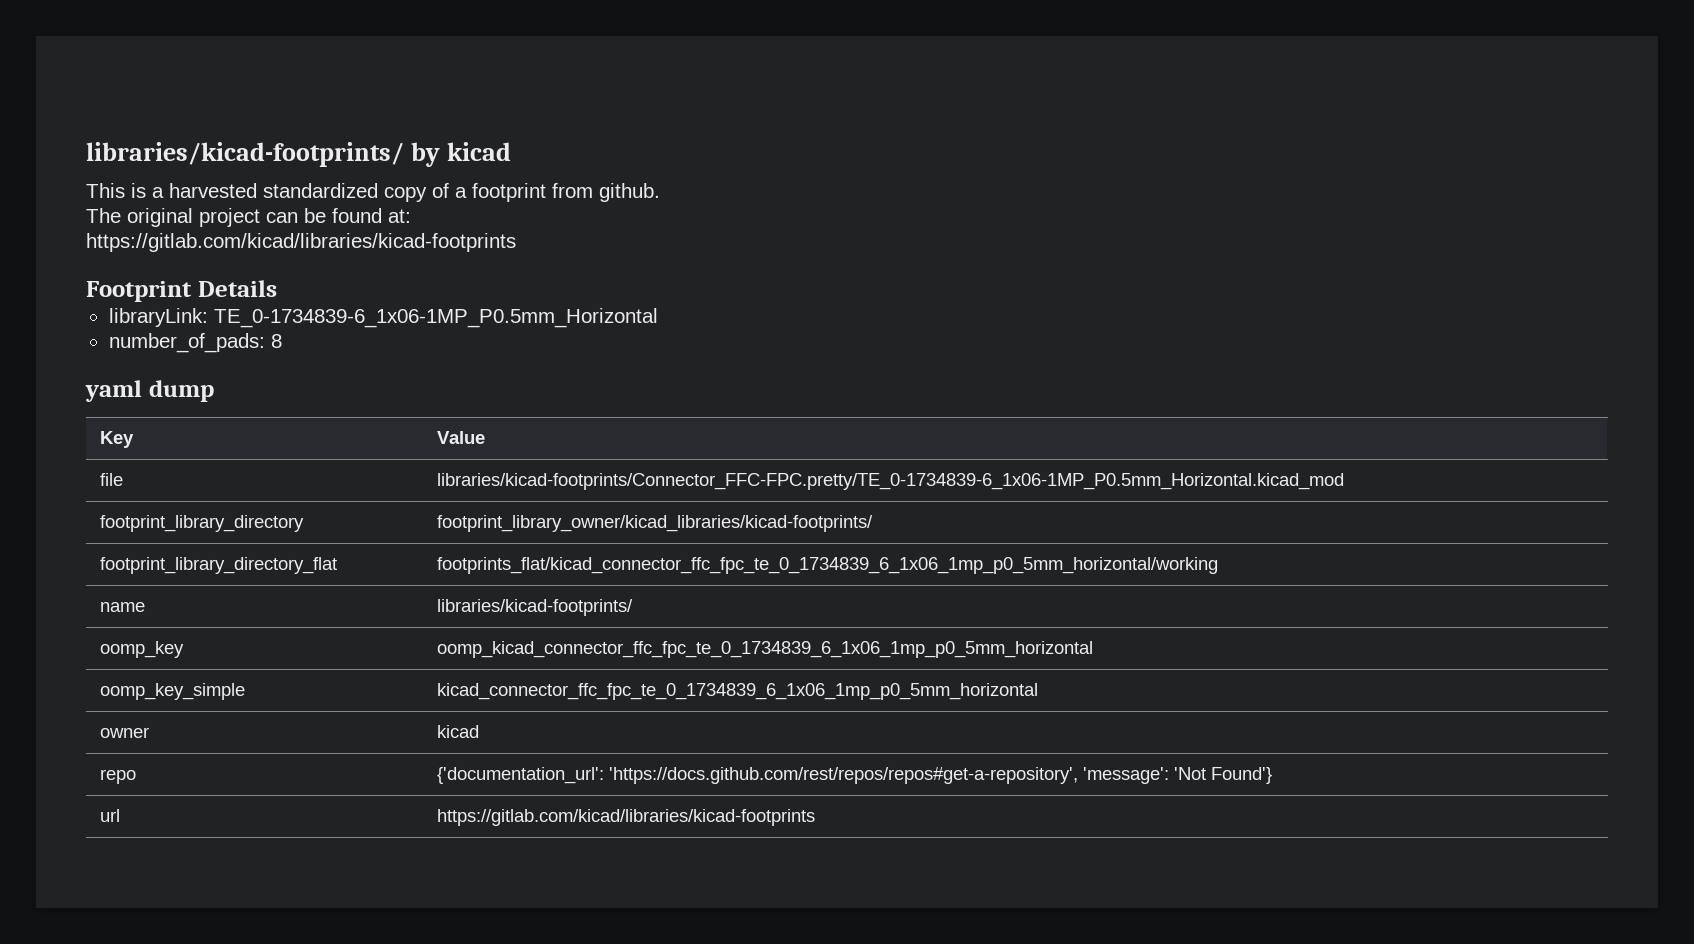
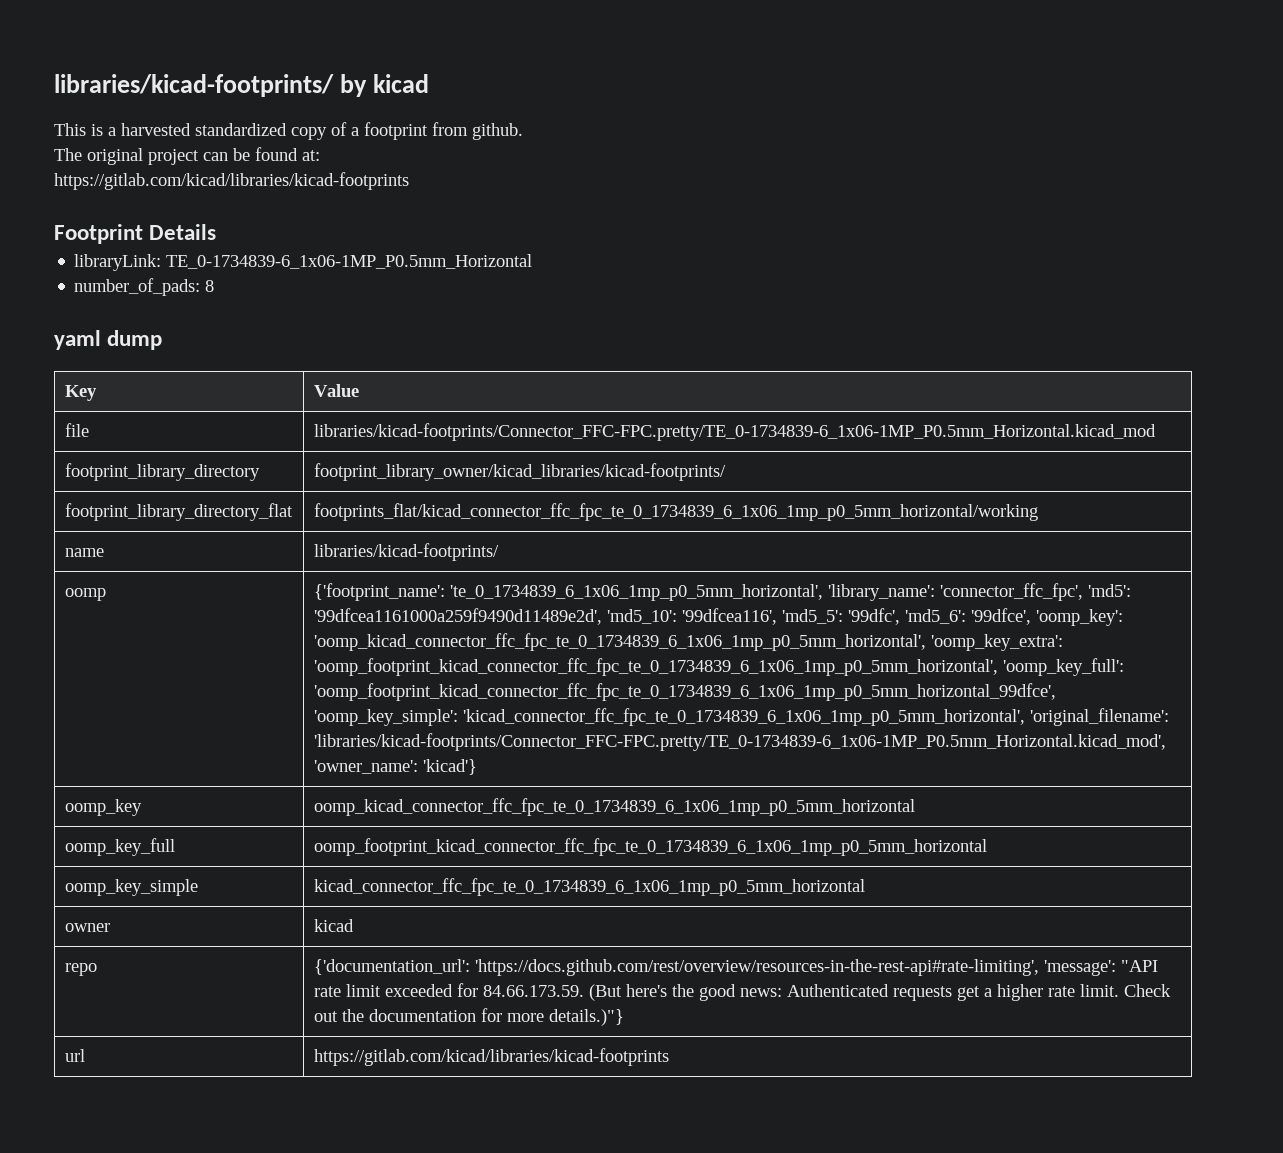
(634, 607) none -> [64,588,106,601] [313,583,1131,601] [313,608,1123,626] [313,633,1063,651] [313,658,1124,676] [313,683,1056,701] [313,708,1169,726] [313,733,1166,751] [313,759,477,775] // oomp | {'footprint_name': 'te_0_1734839_6_1x06_1mp_p0_5mm_horizontal', 'library_name': 'connector_ffc_fpc', 'md5': '99dfcea1161000a259f9490d11489e2d', 'md5_10': '99dfcea116', 'md5_5': '99dfc', 'md5_6': '99dfce', 'oomp_key': 'oomp_kicad_connector_ffc_fpc_te_0_1734839_6_1x06_1mp_p0_5mm_horizontal', 'oomp_key_extra': 'oomp_footprint_kicad_connector_ffc_fpc_te_0_1734839_6_1x06_1mp_p0_5mm_horizontal', 'oomp_key_full': 'oomp_footprint_kicad_connector_ffc_fpc_te_0_1734839_6_1x06_1mp_p0_5mm_horizontal_99dfce', 'oomp_key_simple': 'kicad_connector_ffc_fpc_te_0_1734839_6_1x06_1mp_p0_5mm_horizontal', 'original_filename': 'libraries/kicad-footprints/Connector_FFC-FPC.pretty/TE_0-1734839-6_1x06-1MP_P0.5mm_Horizontal.kicad_mod', 'owner_name': 'kicad'}
(1094, 649) none -> [64,838,175,856] [313,838,987,856] // oomp_key_full | oomp_footprint_kicad_connector_ffc_fpc_te_0_1734839_6_1x06_1mp_p0_5mm_horizontal
[609,767,1273,784] 'https://docs.github.com/rest/repos/repos#get-a-repository', 'message': 'Not Found'} -> [474,959,1158,976] [313,983,1171,1001] [313,1008,624,1026] 'https://docs.github.com/rest/overview/resources-in-the-rest-api#rate-limiting', 'message': "API rate limit exceeded for 84.66.173.59. (But here's the good news: Authenticated requests get a higher rate limit. Check out the documentation for more details.)"}

